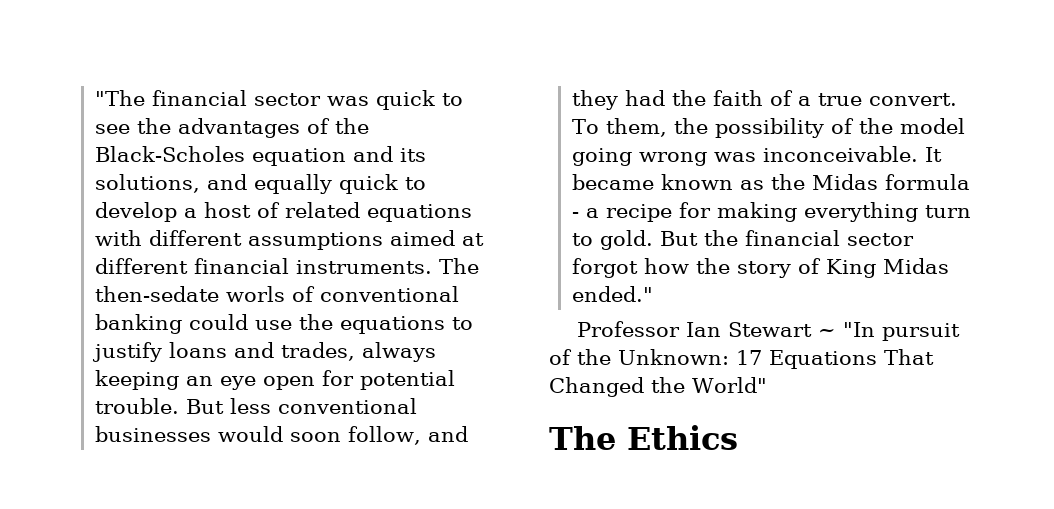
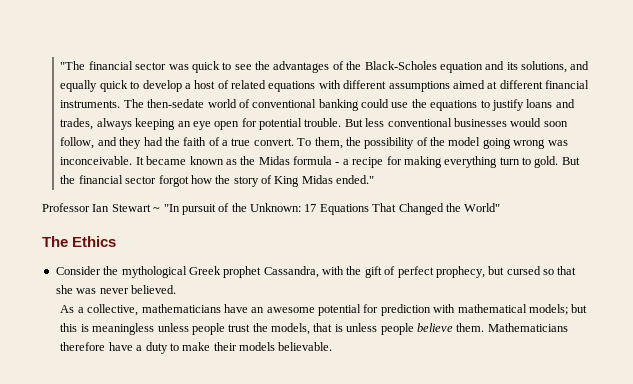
[226,286,286,302] worls -> [207,99,237,108] world
(738, 437) none -> [55,266,577,278] [55,285,176,294] [60,304,588,316] [60,323,568,335] [60,342,333,354] // Consider the mythological Greek prophet Cassandra, with the gift of perfect prophecy, but cursed so that she was never believed. // As a collective, mathematicians have an awesome potential for prediction with mathematical models; but this is meaningless unless people trust the models, that is unless people believe them. Mathematicians therefore have a duty to make their models believable.

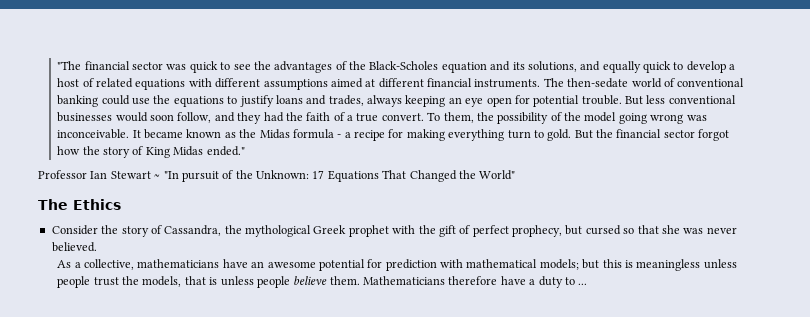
(119, 270) none -> [121,225,242,237] story of Cassandra, the
[263,266,319,278] Cassandra, -> (389, 231) none
[182,342,333,351] make their models believable. -> [578,283,588,285] ...

